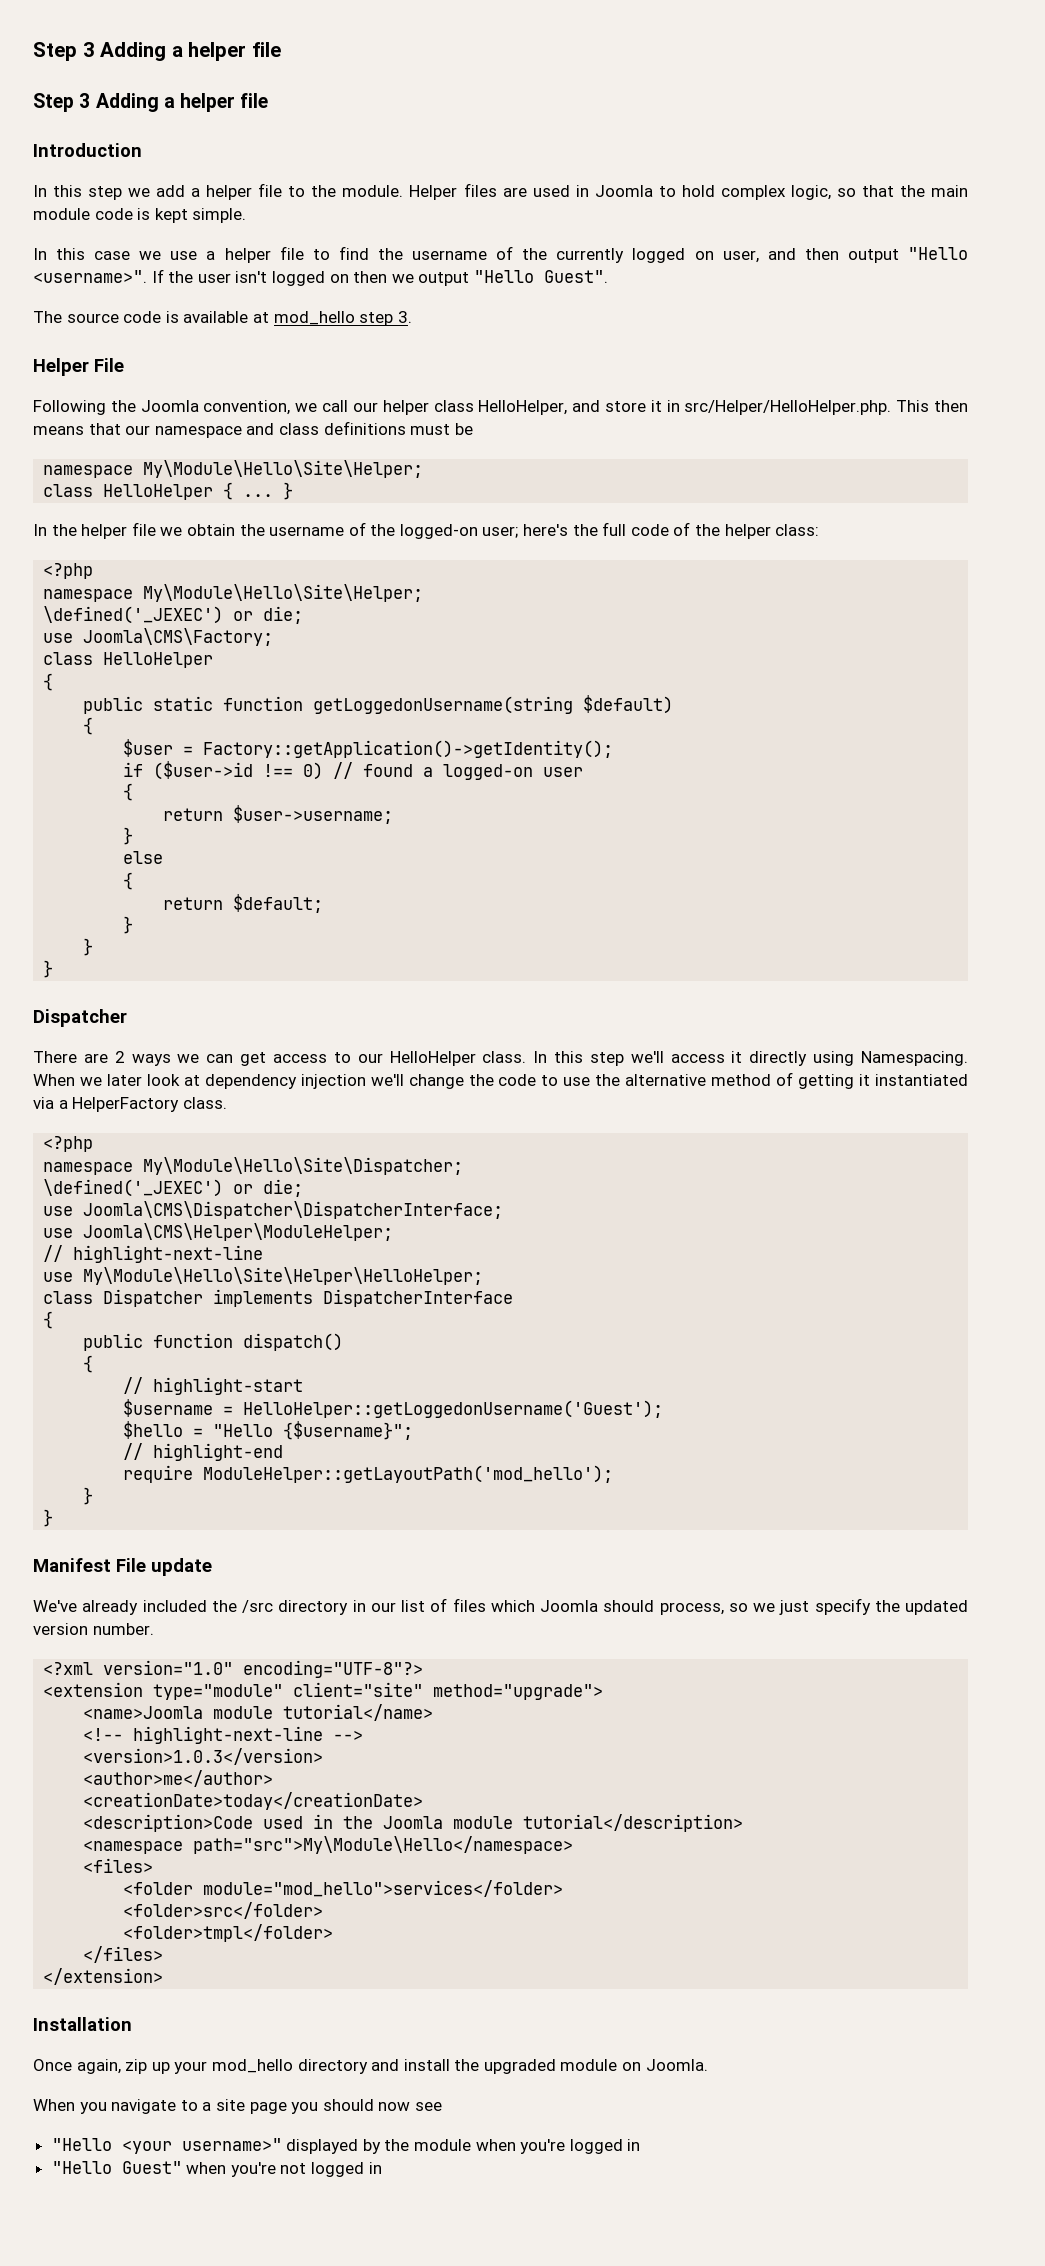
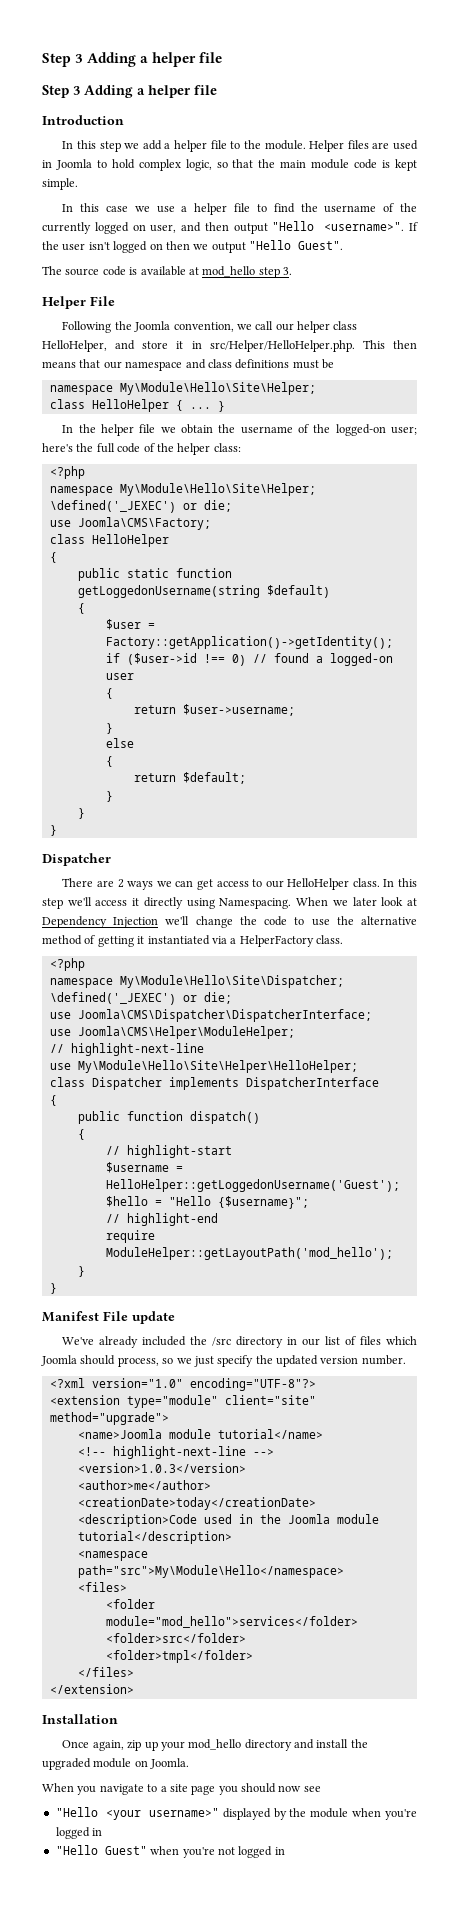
[204,1074,366,1089] dependency injection -> [42,916,159,928] Dependency Injection

